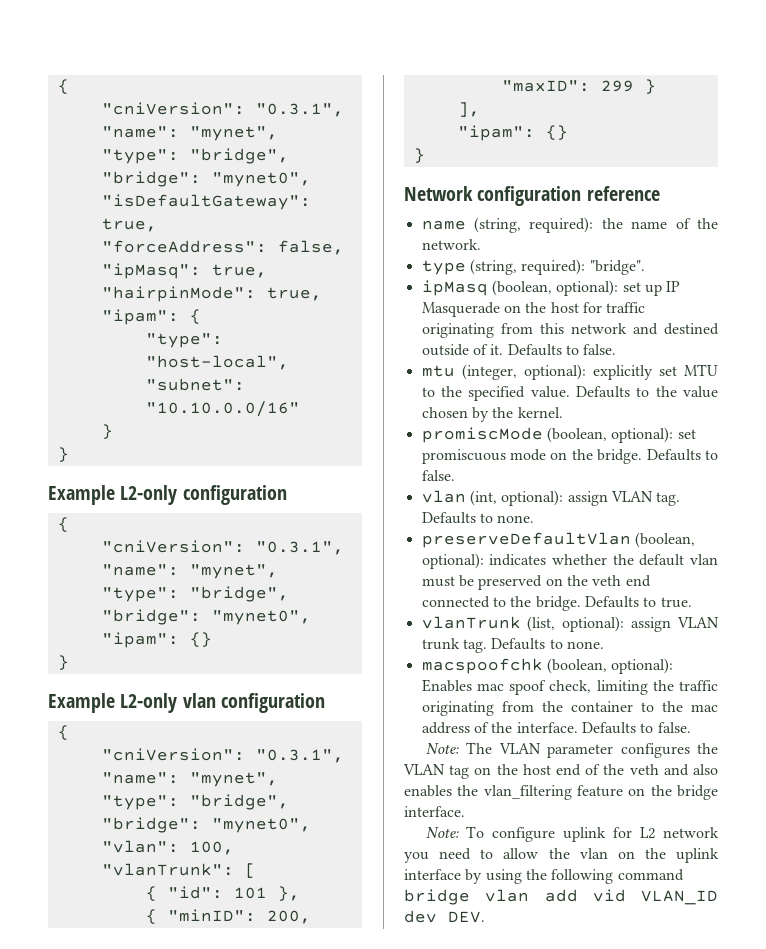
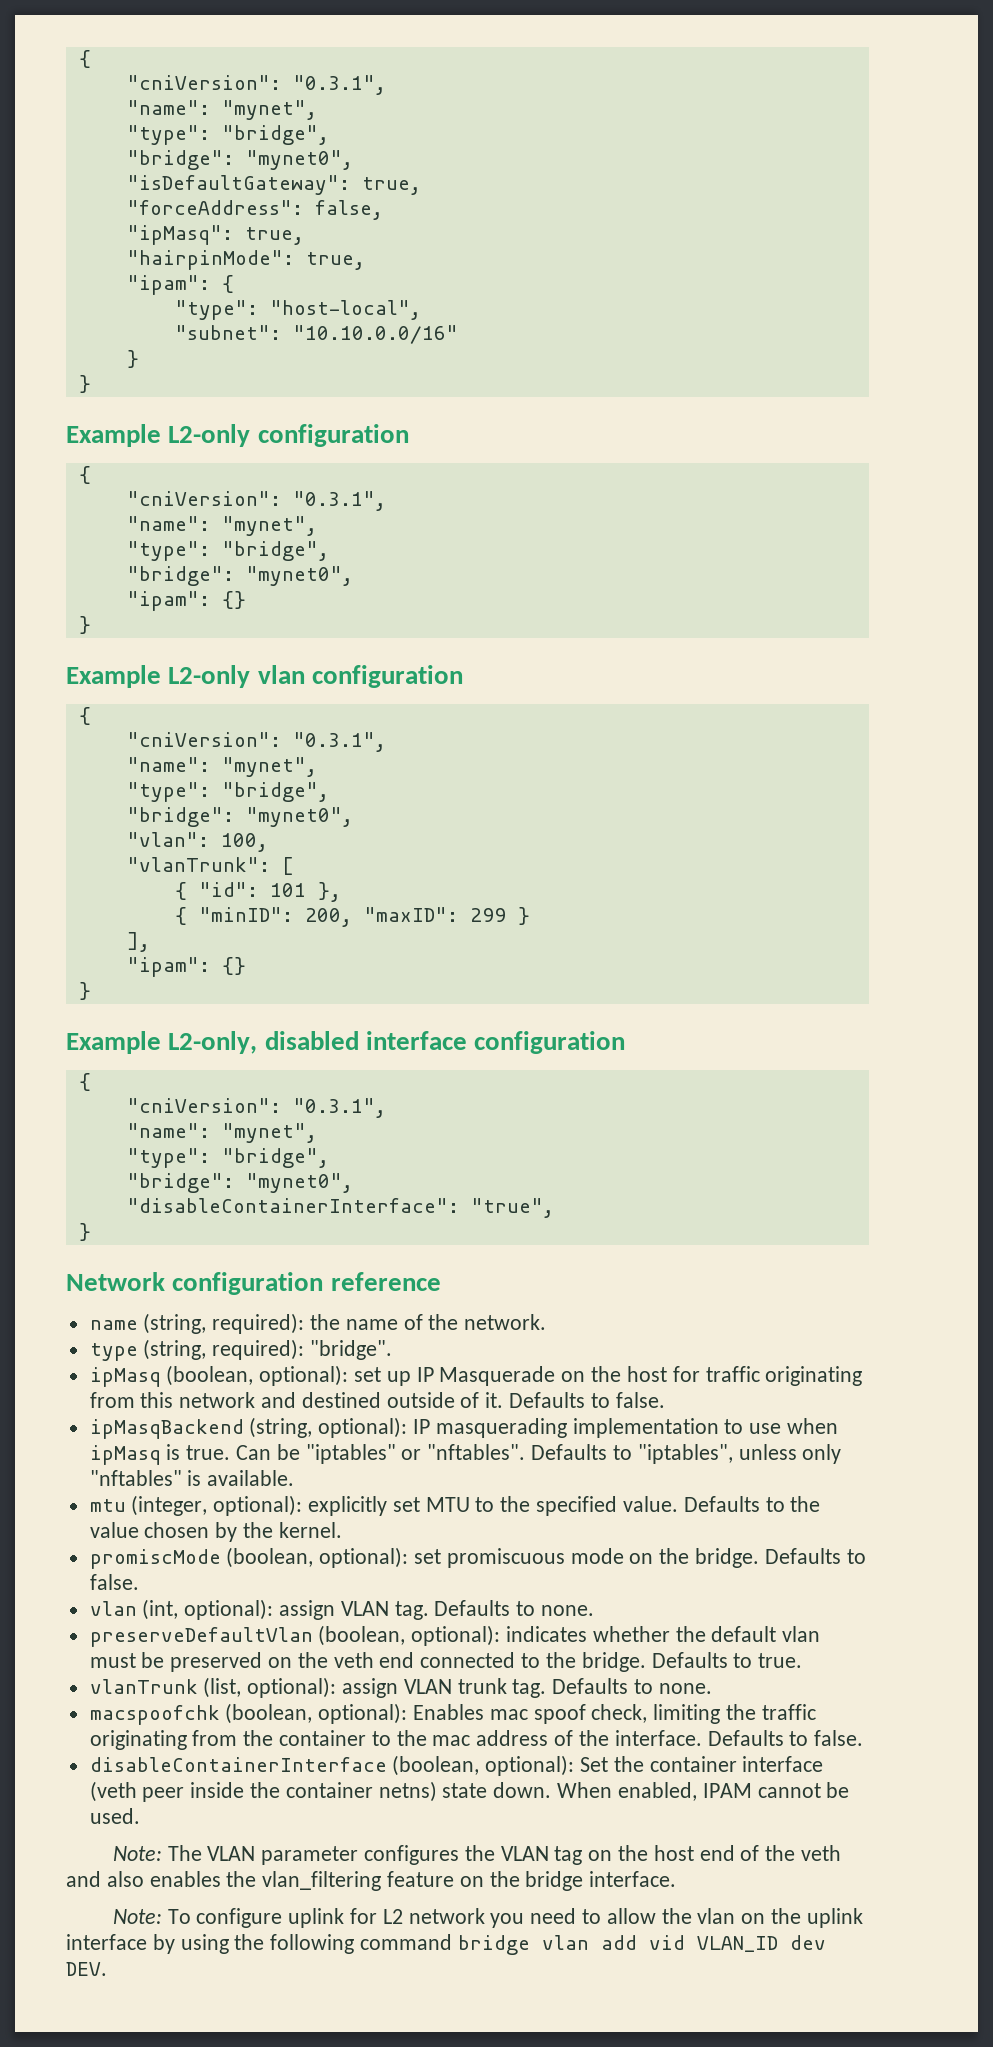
(425, 155) none -> [66,1031,626,1054] [78,1073,91,1091] [126,1098,386,1118] [126,1123,317,1143] [126,1148,329,1168] [126,1173,353,1193] [126,1198,554,1218] [78,1223,91,1241] // Example L2-only, disabled interface configuration // { // "cniVersion": "0.3.1", // "name": "mynet", // "type": "bridge", // "bridge": "mynet0", // "disableContainerInterface": "true", // }
(617, 349) none -> [89,1417,839,1439] [89,1444,842,1465] [89,1470,295,1486] // ipMasqBackend (string, optional): IP masquerading implementation to use when ipMasq is true. Can be "iptables" or "nftables". Defaults to "iptables", unless only "nftables" is available.
(691, 727) none -> [89,1755,824,1776] [89,1781,850,1802] [89,1808,140,1824] // disableContainerInterface (boolean, optional): Set the container interface (veth peer inside the container netns) state down. When enabled, IPAM cannot be used.

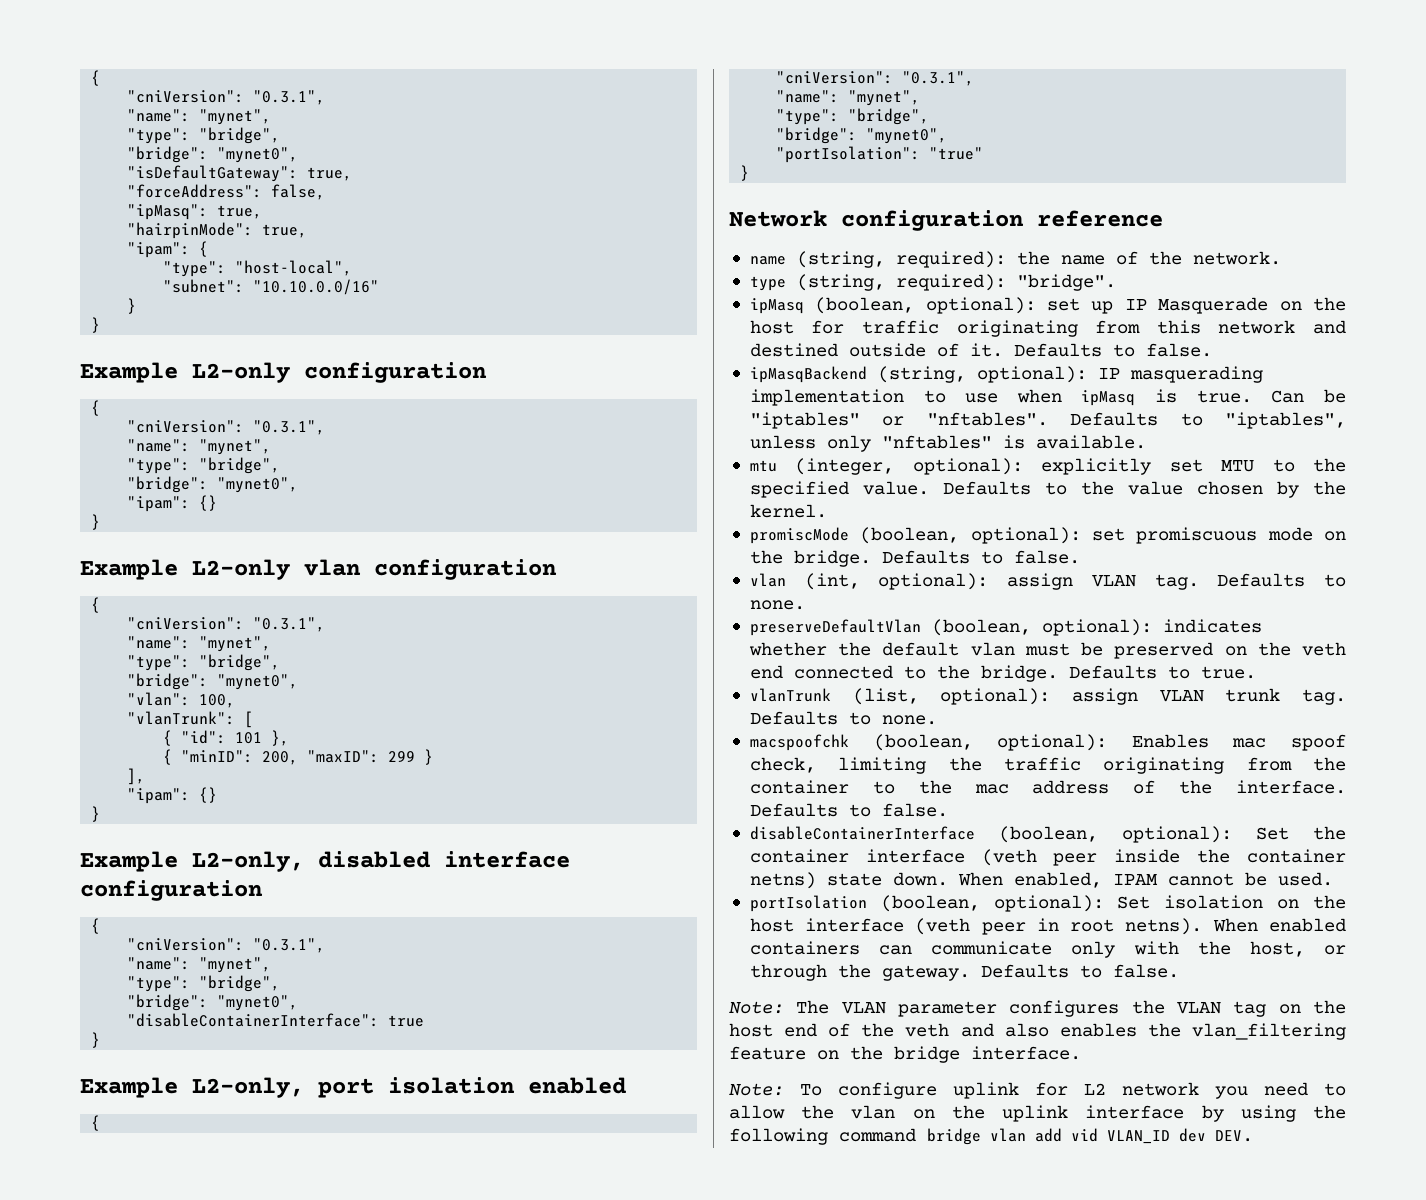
[470,1198,554,1218] "true", -> [388,1015,425,1027] [91,1032,101,1048] [80,1077,626,1098] [91,1115,101,1131] [776,71,975,86] [776,90,921,106] [776,108,930,125] [776,127,948,144] [776,146,984,163] true // } // Example L2-only, port isolation enabled // { // "cniVersion": "0.3.1", // "name": "mynet", // "type": "bridge", // "bridge": "mynet0", // "portIsolation": "true"
(140, 1816) none -> [749,895,1346,912] [749,918,1346,935] [749,941,1346,958] [749,964,1179,981] // portIsolation (boolean, optional): Set isolation on the host interface (veth peer in root netns). When enabled containers can communicate only with the host, or through the gateway. Defaults to false.

